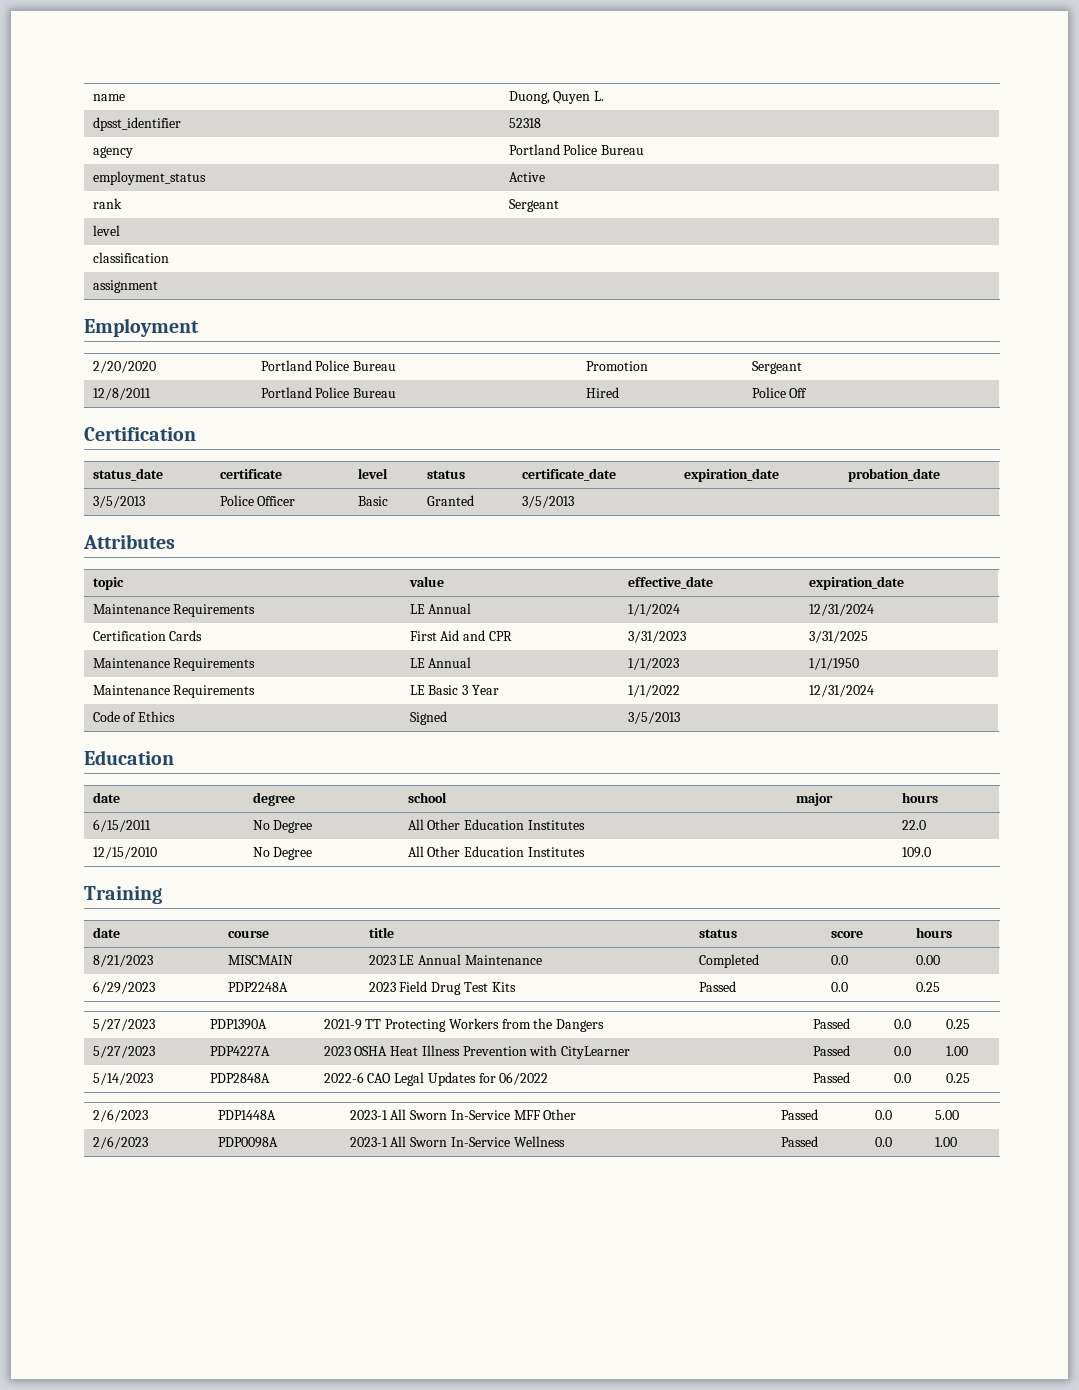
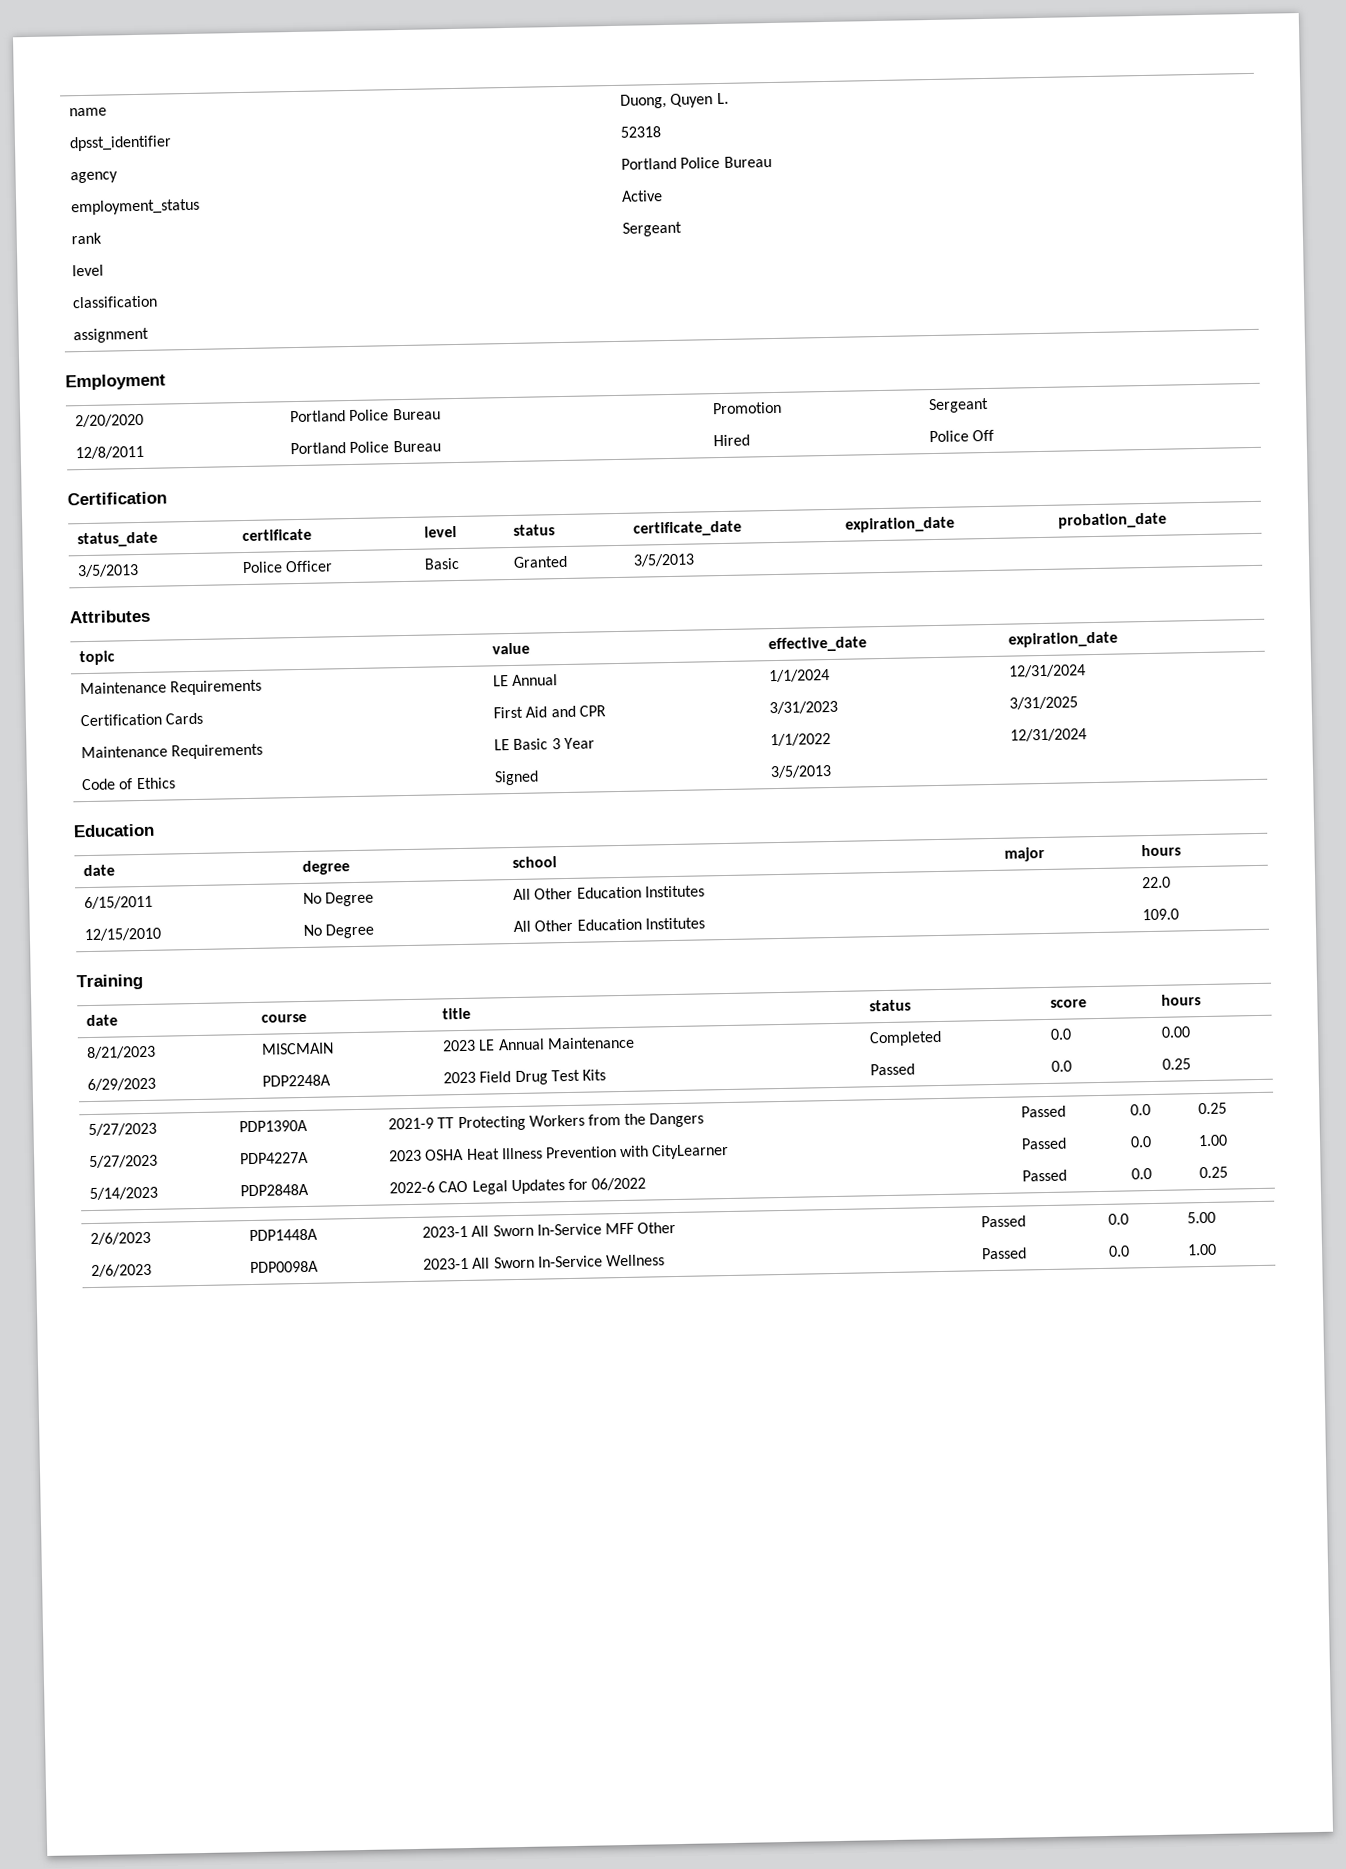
[92,658,256,671] [409,657,472,668] [627,658,679,670] [808,658,859,670] // Maintenance Requirements | LE Annual | 1/1/2023 | 1/1/1950 -> (1079, 703) none

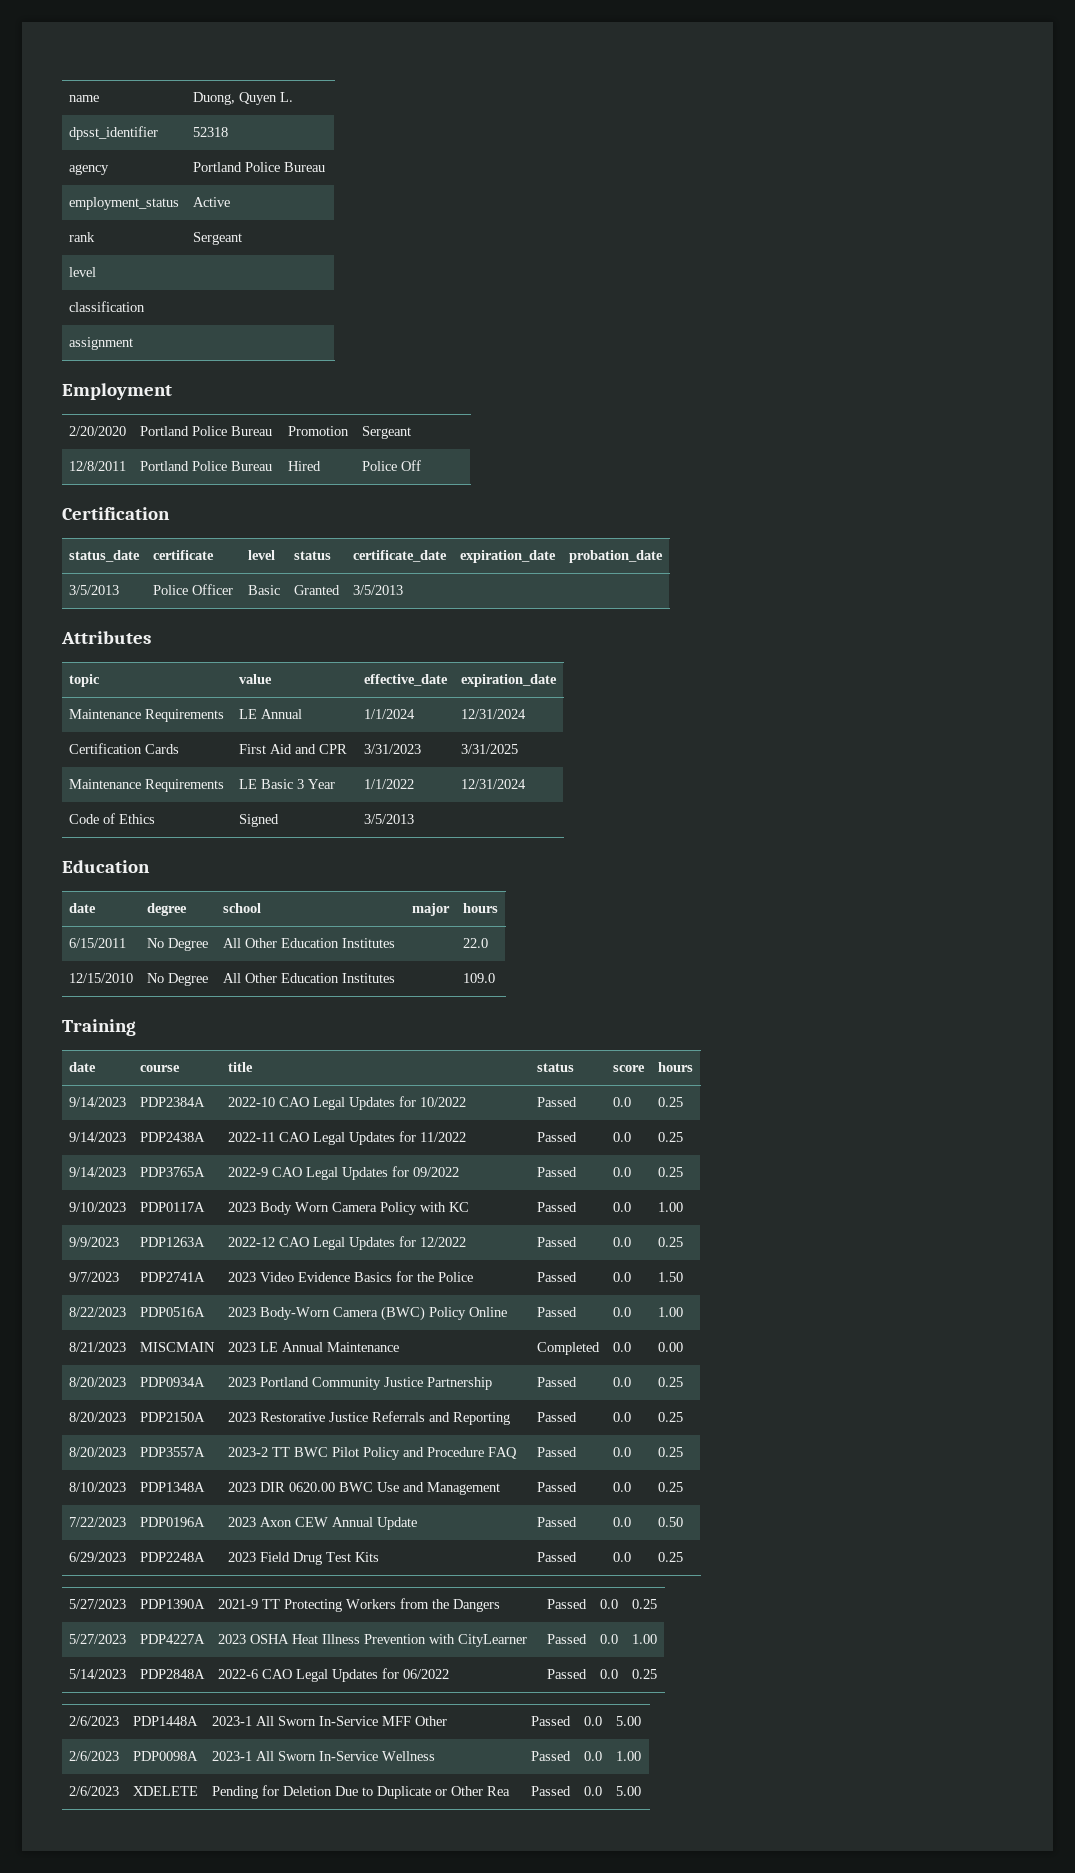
(1202, 1000) none -> [68,1097,126,1107] [139,1097,205,1107] [227,1096,466,1110] [536,1097,577,1107] [612,1097,631,1107] [657,1097,683,1107] [68,1132,126,1142] [139,1132,205,1142] [227,1131,466,1145] [536,1132,577,1142] [612,1132,631,1142] [657,1132,683,1142] [68,1167,126,1177] [139,1167,205,1177] [227,1166,459,1180] [536,1167,577,1177] [612,1167,631,1177] [657,1167,683,1177] [68,1202,126,1212] [139,1202,205,1212] [227,1202,469,1215] [536,1202,577,1212] [612,1202,631,1212] [657,1202,683,1212] [68,1237,119,1247] [139,1237,205,1247] [227,1236,466,1250] [536,1237,577,1247] [612,1237,631,1247] [657,1237,683,1247] [68,1272,119,1282] [139,1272,205,1282] [227,1271,473,1282] [536,1272,577,1282] [612,1272,631,1282] [657,1272,683,1282] [68,1307,126,1317] [139,1307,205,1317] [227,1306,507,1321] [536,1307,577,1317] [612,1307,631,1317] [657,1307,683,1317] // 9/14/2023 | PDP2384A | 2022-10 CAO Legal Updates for 10/2022 | Passed | 0.0 | 0.25 // 9/14/2023 | PDP2438A | 2022-11 CAO Legal Updates for 11/2022 | Passed | 0.0 | 0.25 // 9/14/2023 | PDP3765A | 2022-9 CAO Legal Updates for 09/2022 | Passed | 0.0 | 0.25 // 9/10/2023 | PDP0117A | 2023 Body Worn Camera Policy with KC | Passed | 0.0 | 1.00 // 9/9/2023 | PDP1263A | 2022-12 CAO Legal Updates for 12/2022 | Passed | 0.0 | 0.25 // 9/7/2023 | PDP2741A | 2023 Video Evidence Basics for the Police | Passed | 0.0 | 1.50 // 8/22/2023 | PDP0516A | 2023 Body-Worn Camera (BWC) Policy Online | Passed | 0.0 | 1.00
(1192, 1032) none -> [68,1377,126,1387] [139,1377,205,1387] [227,1377,492,1390] [536,1377,577,1387] [612,1377,631,1387] [657,1377,683,1387] [68,1412,126,1422] [139,1412,205,1422] [227,1411,510,1425] [536,1412,577,1422] [612,1412,631,1422] [657,1412,683,1422] [68,1447,126,1457] [139,1447,205,1457] [227,1447,517,1460] [536,1447,577,1457] [612,1447,631,1457] [657,1447,683,1457] [68,1482,126,1492] [139,1482,205,1492] [227,1482,500,1495] [536,1482,577,1492] [612,1482,631,1492] [657,1482,683,1492] [68,1517,126,1527] [139,1517,205,1527] [227,1517,417,1530] [536,1517,577,1527] [612,1517,631,1527] [657,1517,683,1527] // 8/20/2023 | PDP0934A | 2023 Portland Community Justice Partnership | Passed | 0.0 | 0.25 // 8/20/2023 | PDP2150A | 2023 Restorative Justice Referrals and Reporting | Passed | 0.0 | 0.25 // 8/20/2023 | PDP3557A | 2023-2 TT BWC Pilot Policy and Procedure FAQ | Passed | 0.0 | 0.25 // 8/10/2023 | PDP1348A | 2023 DIR 0620.00 BWC Use and Management | Passed | 0.0 | 0.25 // 7/22/2023 | PDP0196A | 2023 Axon CEW Annual Update | Passed | 0.0 | 0.50
(1218, 1249) none -> [68,1786,119,1796] [132,1786,198,1796] [211,1785,510,1799] [530,1786,571,1796] [583,1786,602,1796] [615,1786,641,1796] // 2/6/2023 | XDELETE | Pending for Deletion Due to Duplicate or Other Rea | Passed | 0.0 | 5.00

